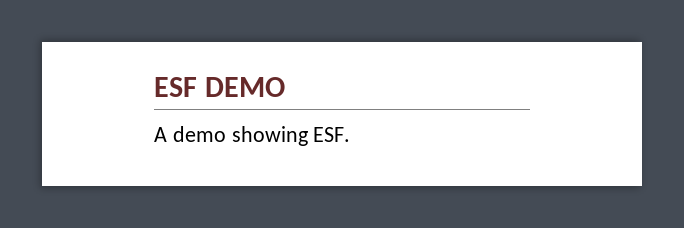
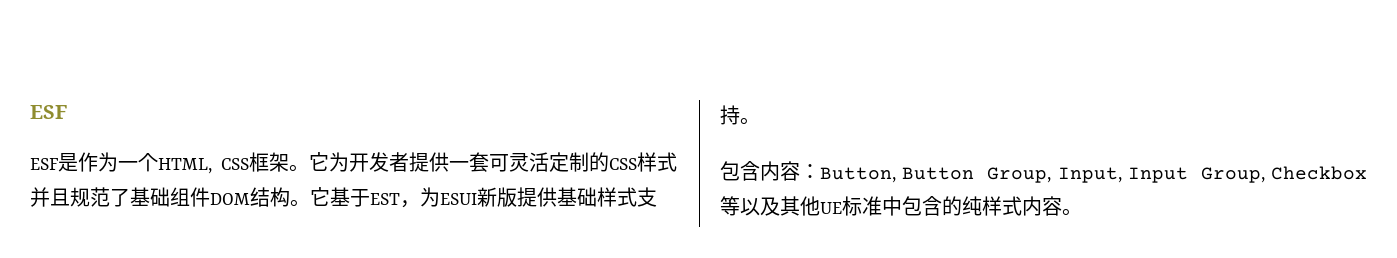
[154,77,286,97] [154,126,351,146] ESF DEMO // A demo showing ESF. -> [30,105,67,119] [30,152,677,174] [30,187,657,208] [720,105,760,125] [720,161,1367,183] [720,196,1082,216] ESF // ESF是作为一个HTML, CSS框架。它为开发者提供一套可灵活定制的CSS样式并且规范了基础组件DOM结构。它基于EST，为ESUI新版提供基础样式支持。 // 包含内容：Button, Button Group, Input, Input Group, Checkbox等以及其他UE标准中包含的纯样式内容。

